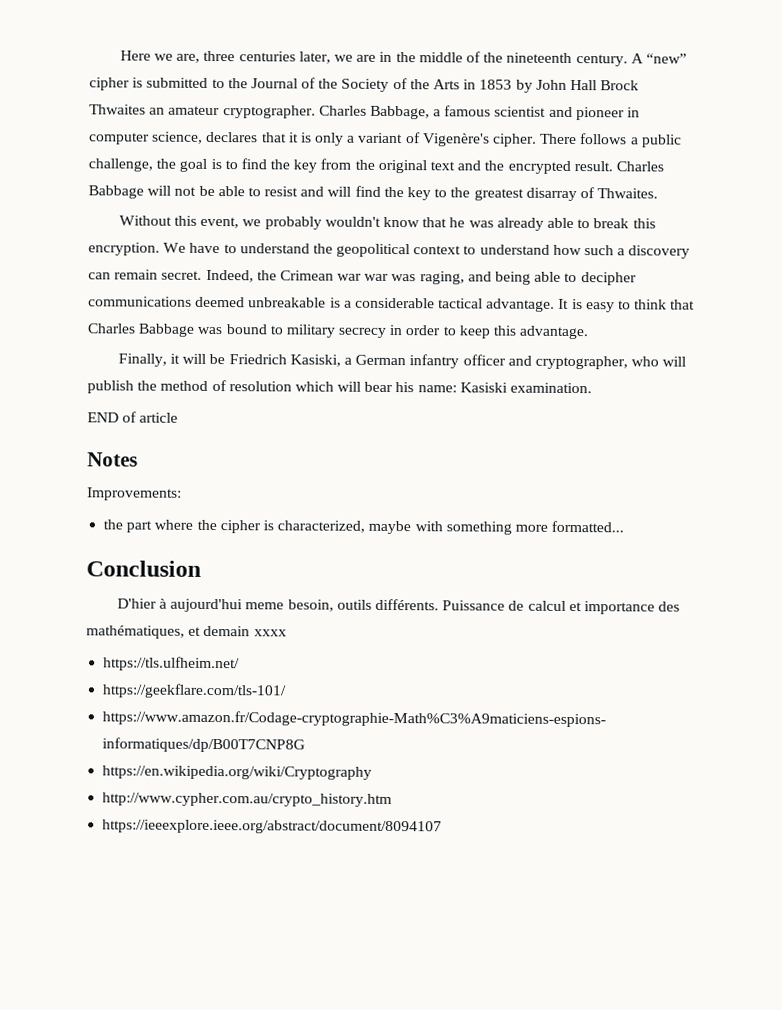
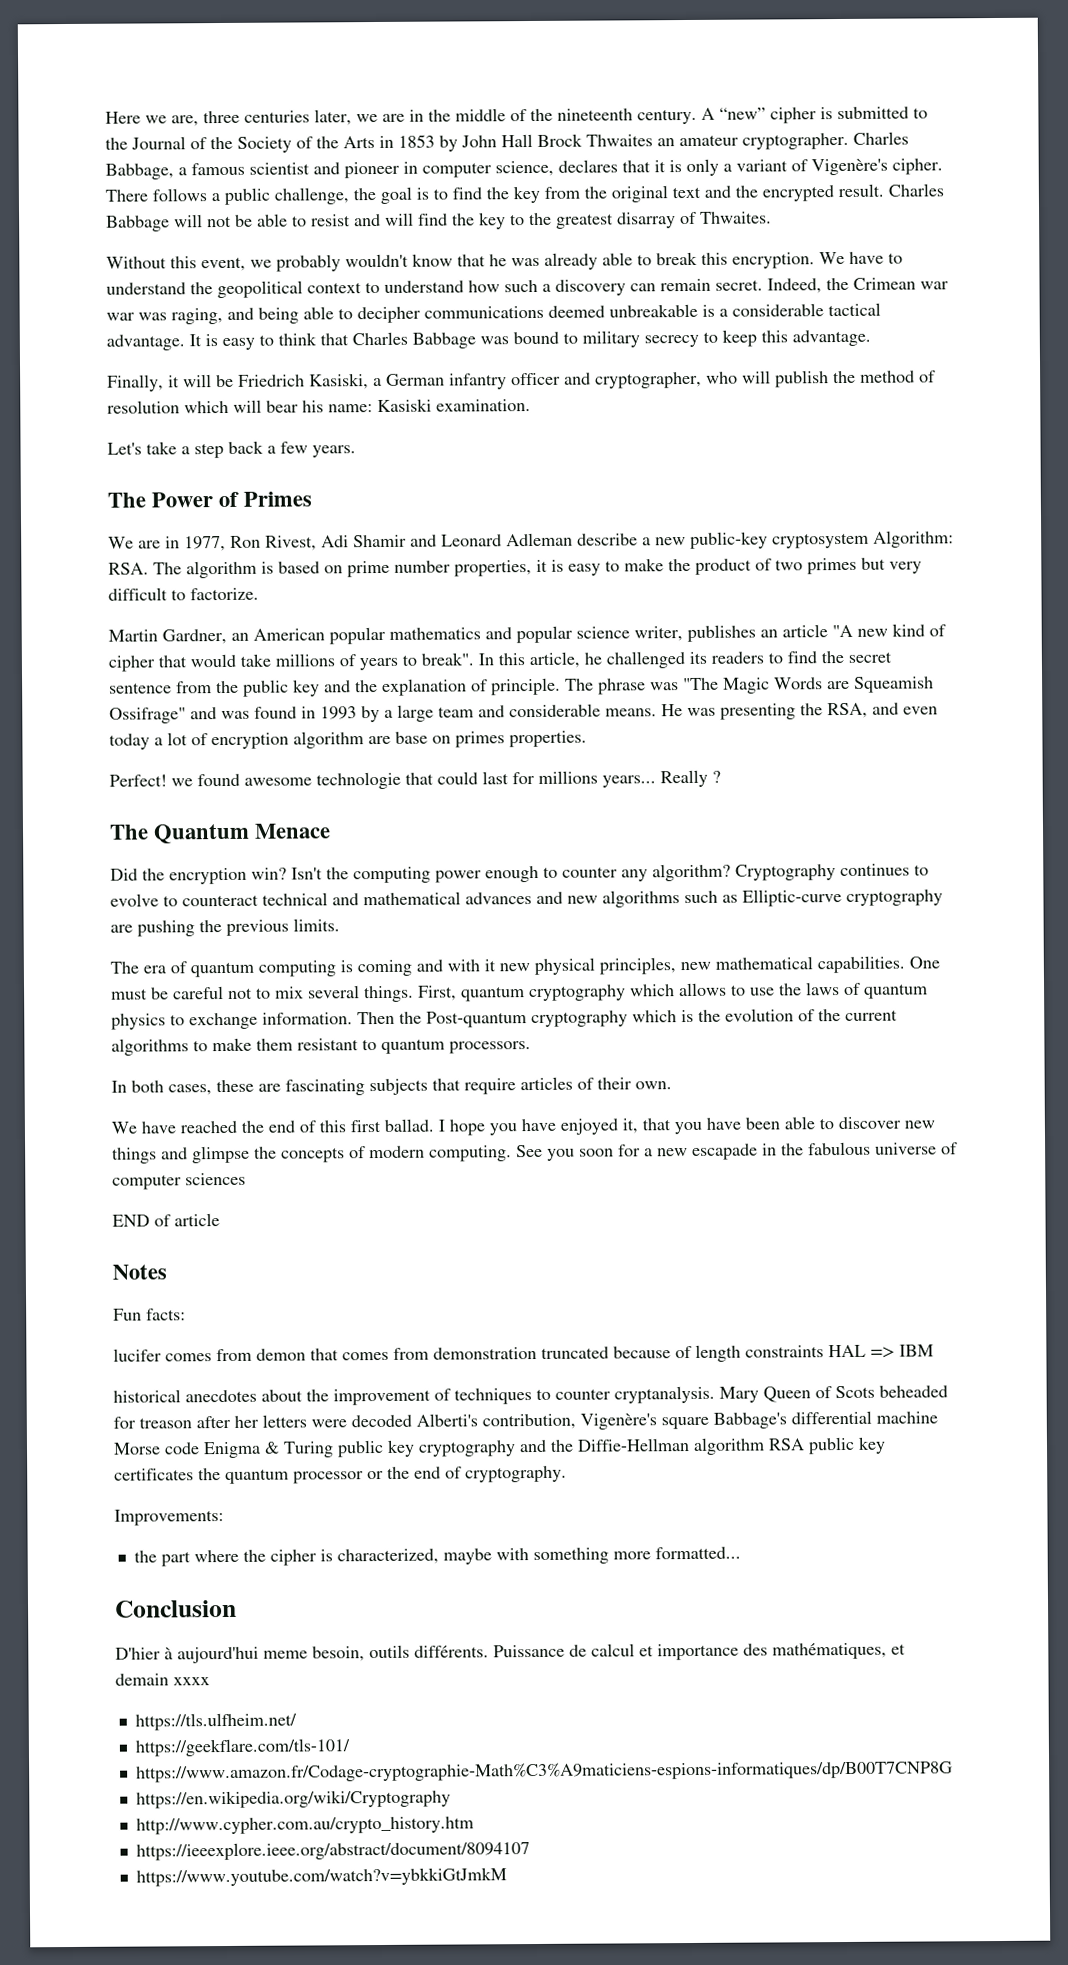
[389,324,442,336] in order -> (699, 341) none
[87,411,179,423] [87,452,138,467] END of article // Notes -> [107,440,356,459] [107,491,313,508] [108,530,954,552] [108,557,922,579] [108,587,259,601] [108,623,946,645] [108,650,892,672] [109,676,934,697] [109,702,938,724] [109,730,587,750] [109,769,721,790] [109,823,332,844] [110,863,929,885] [110,889,943,908] [110,918,340,937] [110,955,940,978] [111,982,928,1003] [111,1008,898,1030] [111,1037,531,1056] [111,1076,672,1096] [111,1116,935,1136] [112,1141,958,1164] [112,1172,246,1190] [112,1213,220,1227] [112,1264,167,1280] [113,1308,186,1321] [113,1344,934,1362] [113,1385,948,1406] [113,1410,938,1430] [113,1436,886,1459] [114,1465,567,1485] Let's take a step back a few years. // The Power of Primes // We are in 1977, Ron Rivest, Adi Shamir and Leonard Adleman describe a new public-key cryptosystem Algorithm: RSA. The algorithm is based on prime number properties, it is easy to make the product of two primes but very difficult to factorize. // Martin Gardner, an American popular mathematics and popular science writer, publishes an article "A new kind of cipher that would take millions of years to break". In this article, he challenged its readers to find the secret sentence from the public key and the explanation of principle. The phrase was "The Magic Words are Squeamish Ossifrage" and was found in 1993 by a large team and considerable means. He was presenting the RSA, and even today a lot of encryption algorithm are base on primes properties. // Perfect! we found awesome technologie that could last for millions years... Really ? // The Quantum Menace // Did the encryption win? Isn't the computing power enough to counter any algorithm? Cryptography continues to evolve to counteract technical and mathematical advances and new algorithms such as Elliptic-curve cryptography are pushing the previous limits. // The era of quantum computing is coming and with it new physical principles, new mathematical capabilities. One must be careful not to mix several things. First, quantum cryptography which allows to use the laws of quantum physics to exchange information. Then the Post-quantum cryptography which is the evolution of the current algorithms to make them resistant to quantum processors. // In both cases, these are fascinating subjects that require articles of their own. // We have reached the end of this first ballad. I hope you have enjoyed it, that you have been able to discover new things and glimpse the concepts of modern computing. See you soon for a new escapade in the fabulous universe of computer sciences // END of article // Notes // Fun facts: // lucifer comes from demon that comes from demonstration truncated because of length constraints HAL => IBM // historical anecdotes about the improvement of techniques to counter cryptanalysis. Mary Queen of Scots beheaded for treason after her letters were decoded Alberti's contribution, Vigenère's square Babbage's differential machine Morse code Enigma & Turing public key cryptography and the Diffie-Hellman algorithm RSA public key certificates the quantum processor or the end of cryptography.
(443, 827) none -> [135,1867,507,1887] // https://www.youtube.com/watch?v=ybkkiGtJmkM

